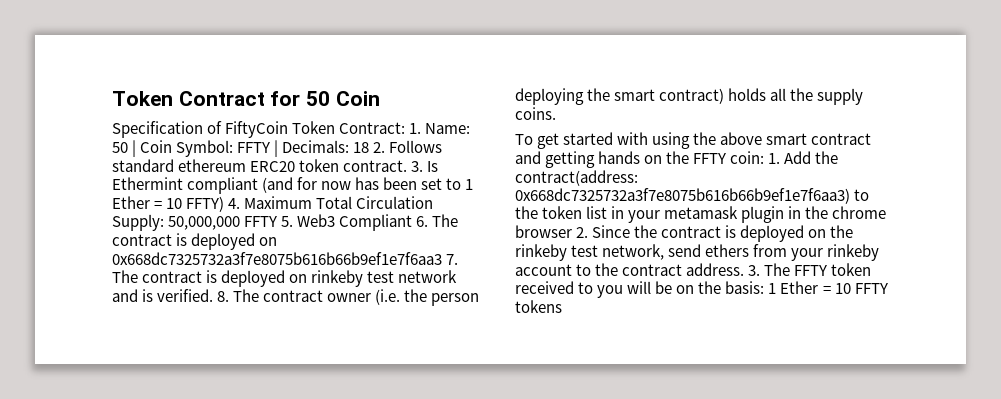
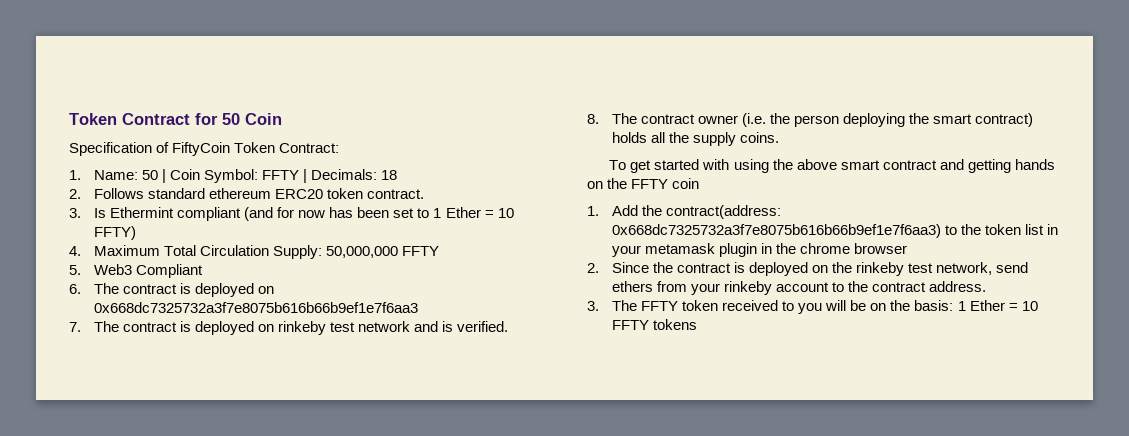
(406, 128) none -> (340, 148) //
(370, 147) none -> (398, 175) //
(408, 166) none -> (425, 194) //
(225, 204) none -> (136, 233) //
(278, 221) none -> (440, 251) //
(413, 222) none -> (204, 271) //
(442, 258) none -> (418, 307) //
(214, 295) none -> (509, 326) //
[730,151,765,164] coin: -> [672,178,700,189] coin //
(572, 231) none -> (908, 248) //
(745, 269) none -> (987, 286) //

